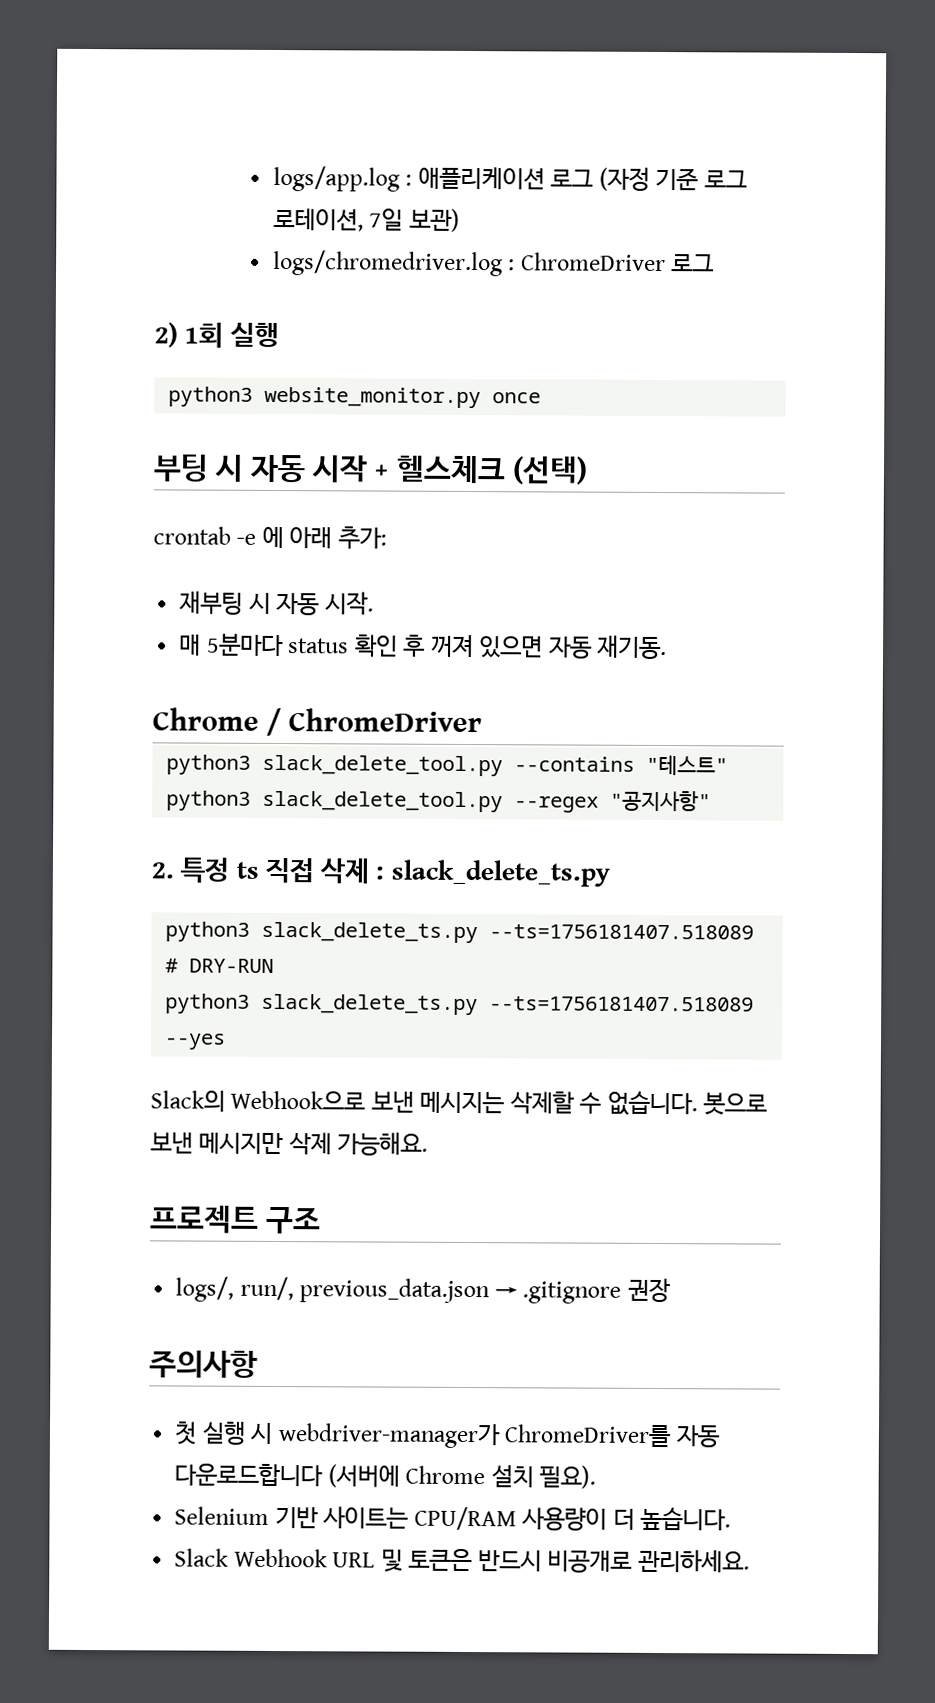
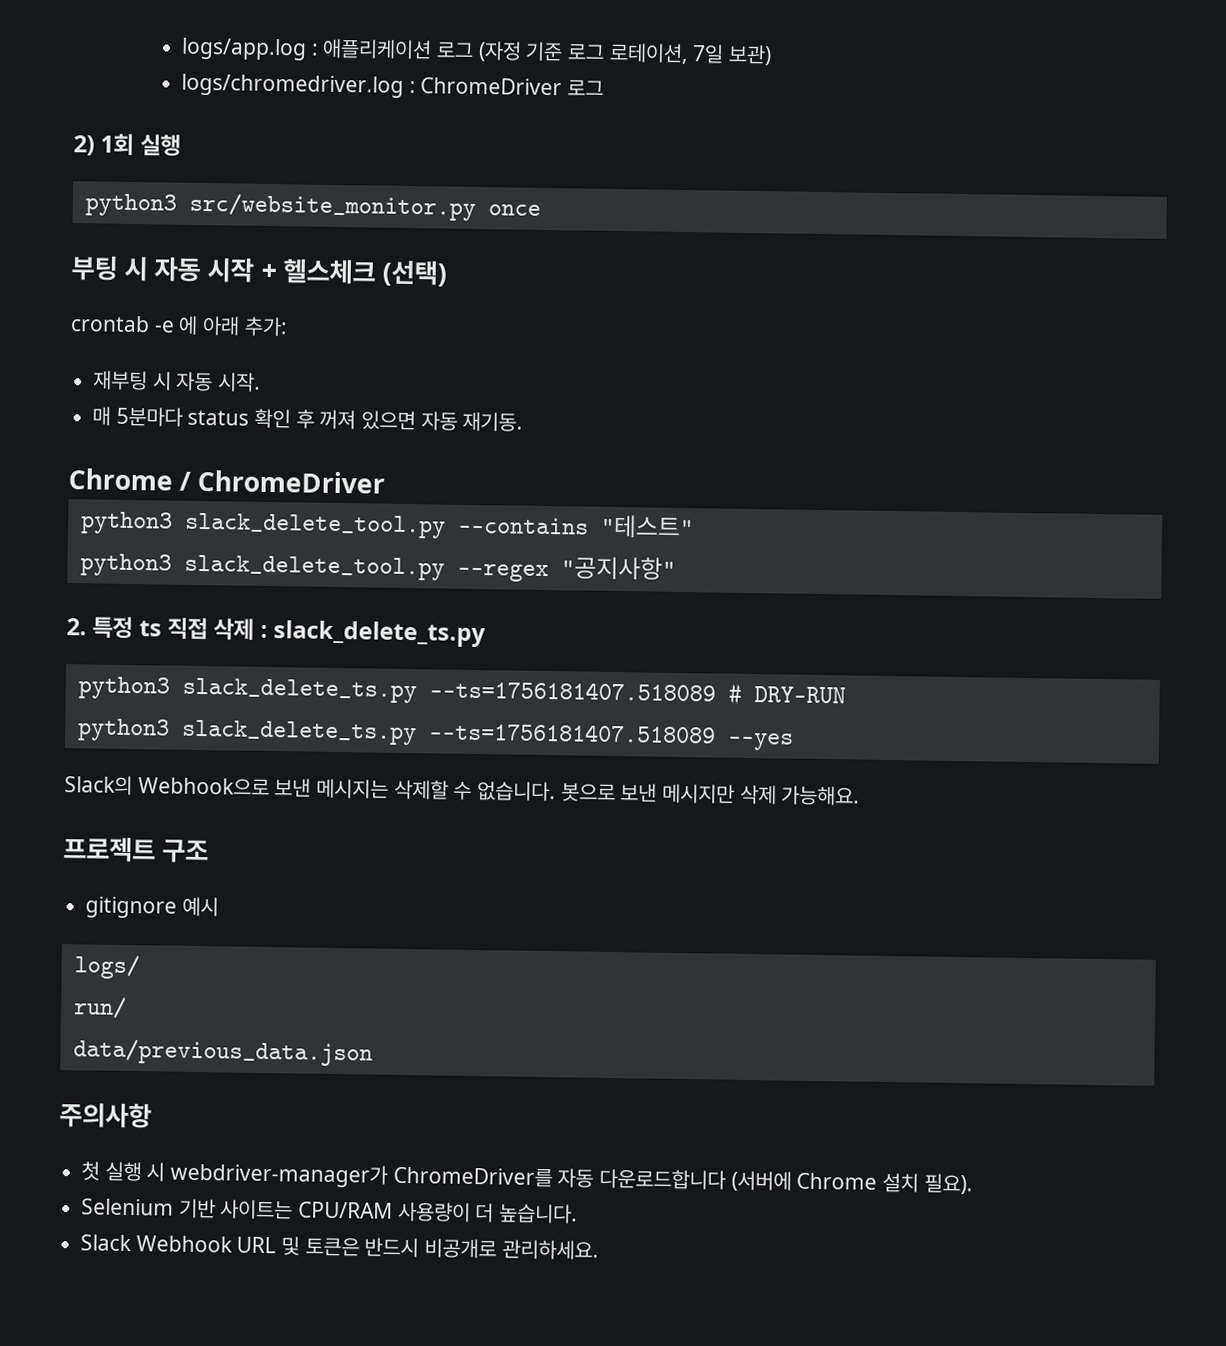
[264,386,482,409] website_monitor.py -> [188,192,476,221] src/website_monitor.py
[175,1276,671,1304] logs/, run/, previous_data.json → .gitignore 권장 -> [85,896,219,919] [73,954,140,980] [72,996,127,1019] [72,1038,373,1067] gitignore 예시 // logs/ // run/ // data/previous_data.json

